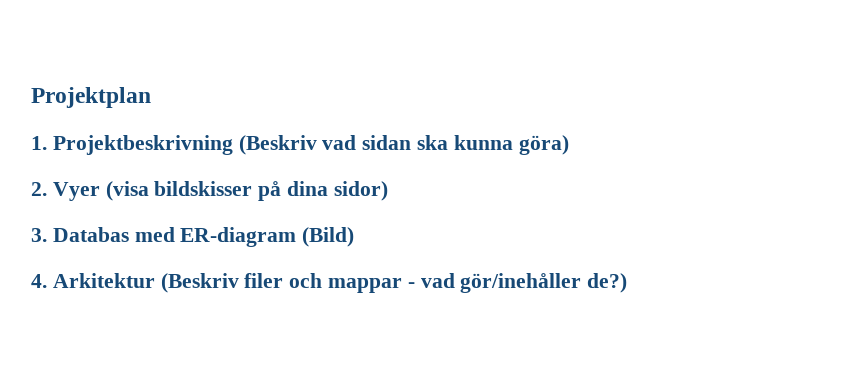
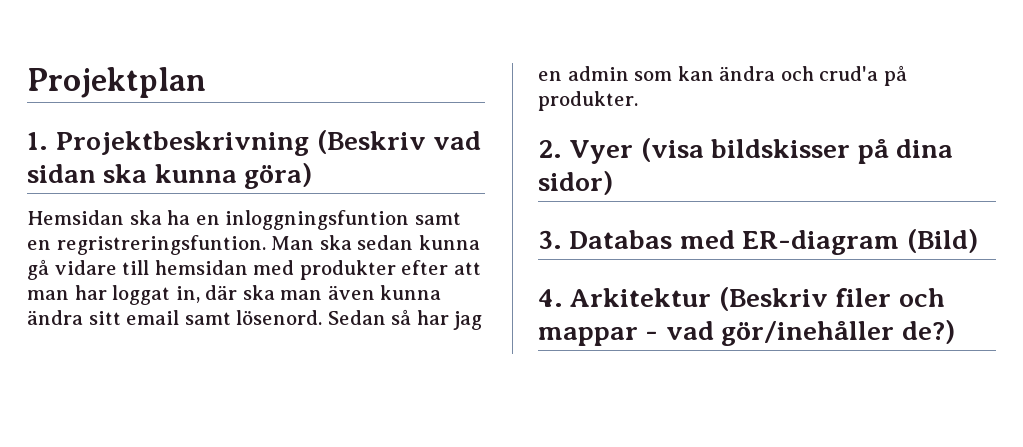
(569, 145) none -> [27,210,461,230] [27,235,480,255] [27,259,481,280] [27,285,442,305] [27,309,483,330] [538,65,907,86] [538,91,638,111] // Hemsidan ska ha en inloggningsfuntion samt en regristreringsfuntion. Man ska sedan kunna gå vidare till hemsidan med produkter efter att man har loggat in, där ska man även kunna ändra sitt email samt lösenord. Sedan så har jag en admin som kan ändra och crud'a på produkter.

